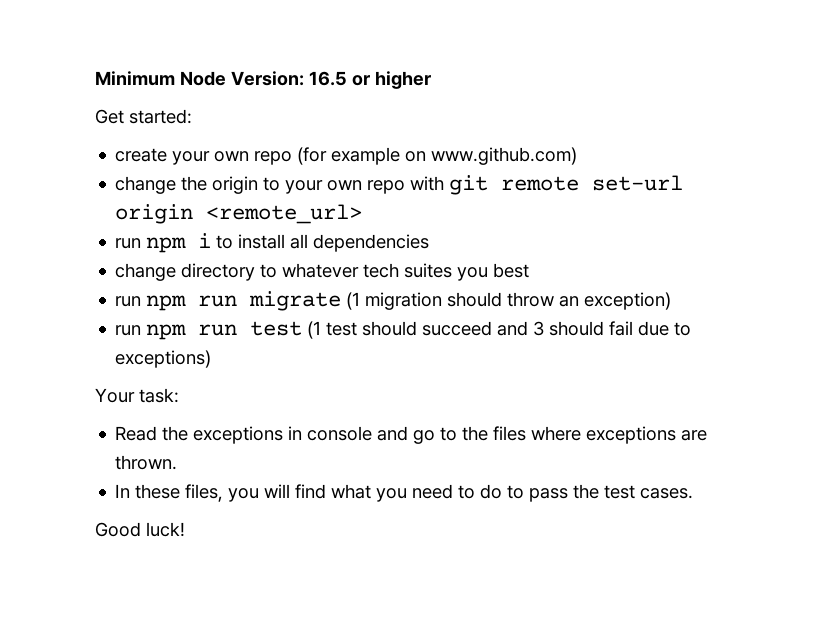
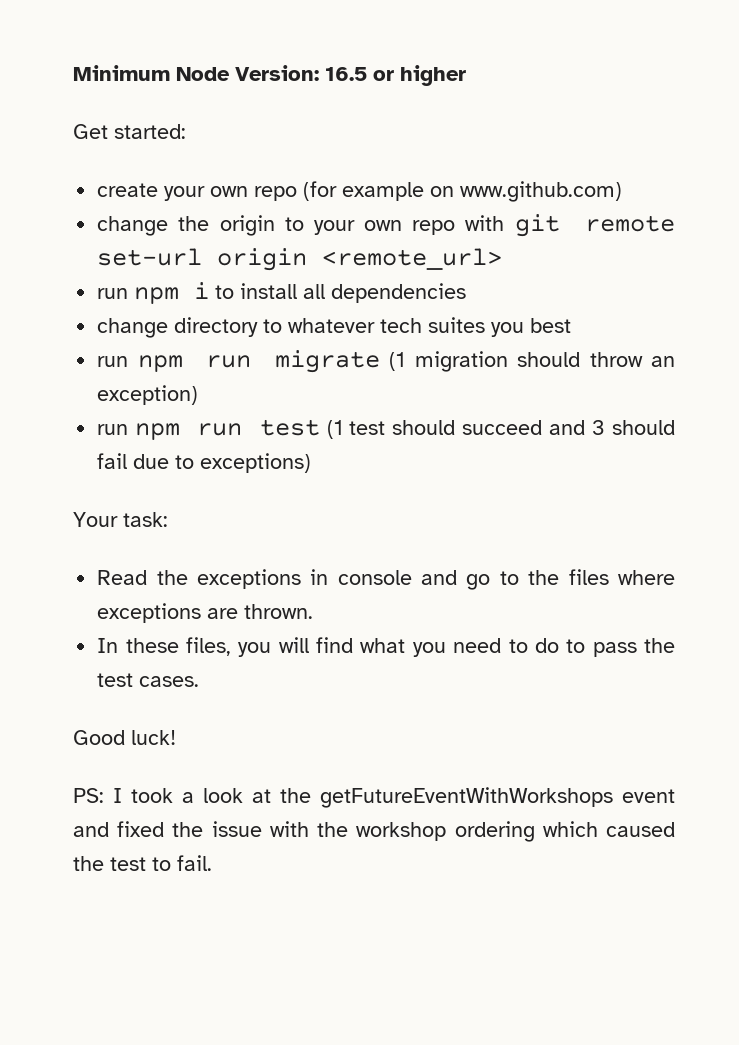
(185, 529) none -> [73,787,675,808] [73,821,675,842] [73,855,212,871] // PS: I took a look at the getFutureEventWithWorkshops event and fixed the issue with the workshop ordering which caused the test to fail.

